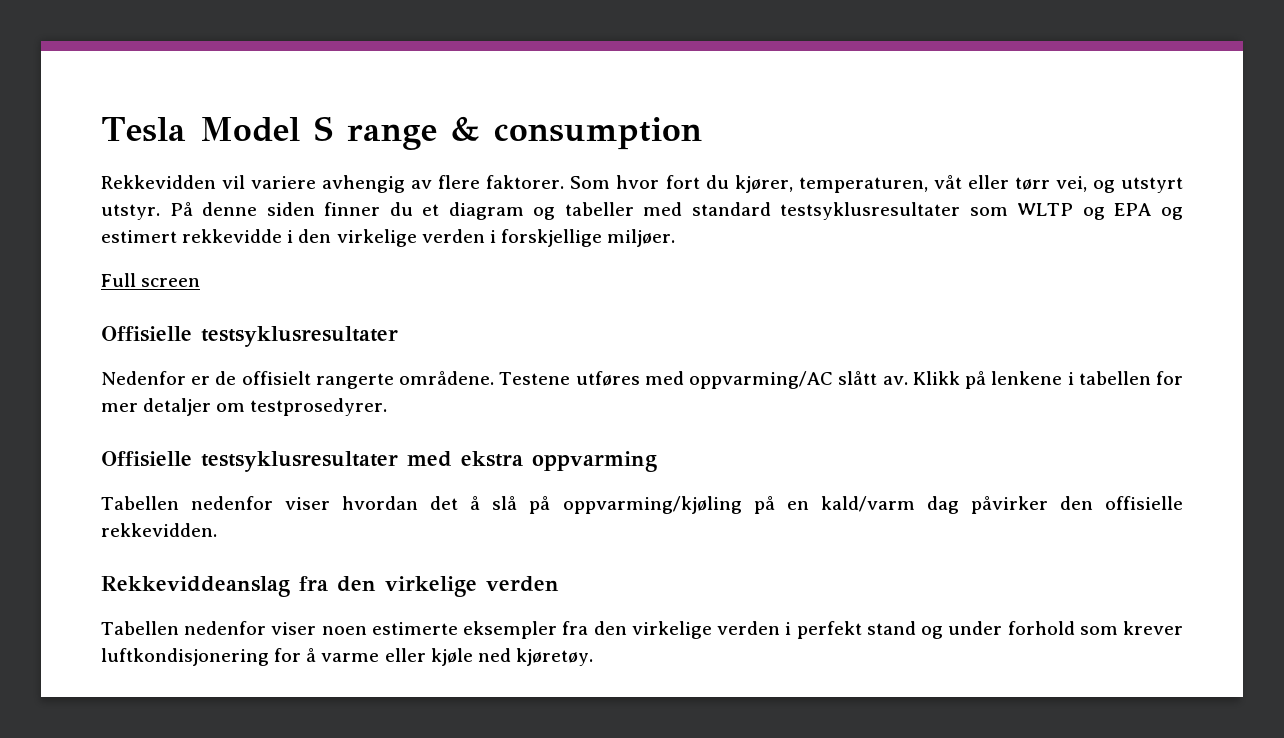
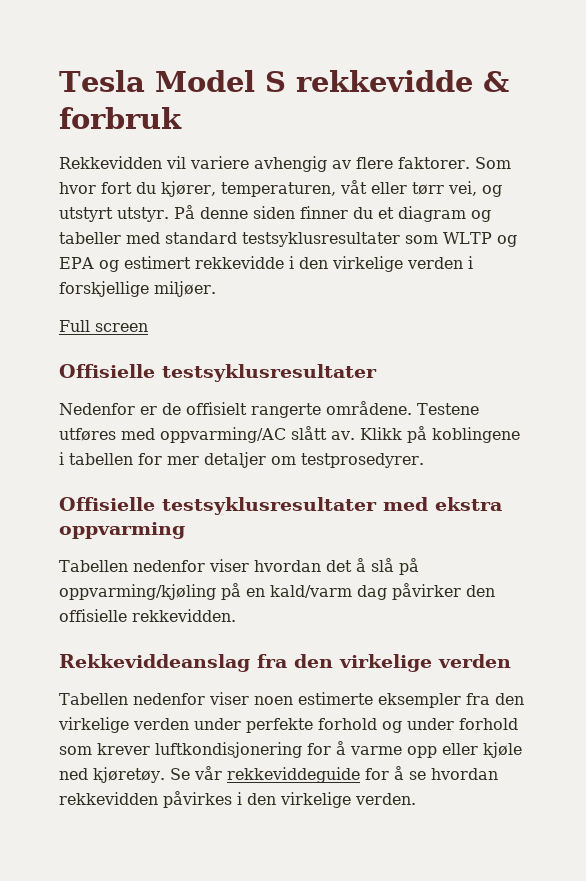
[346,116,702,150] range & consumption -> [295,70,509,92] [59,107,182,129] rekkevidde & forbruk
[991,371,1063,385] lenkene -> [431,427,520,443] koblingene
[785,621,916,639] i perfekt stand -> [194,718,377,733] under perfekte forhold
(380, 657) none -> [407,746,437,758] opp
(593, 657) none -> [169,766,498,783] [59,791,416,808] Se vår rekkeviddeguide for å se hvordan rekkevidden påvirkes i den virkelige verden.

